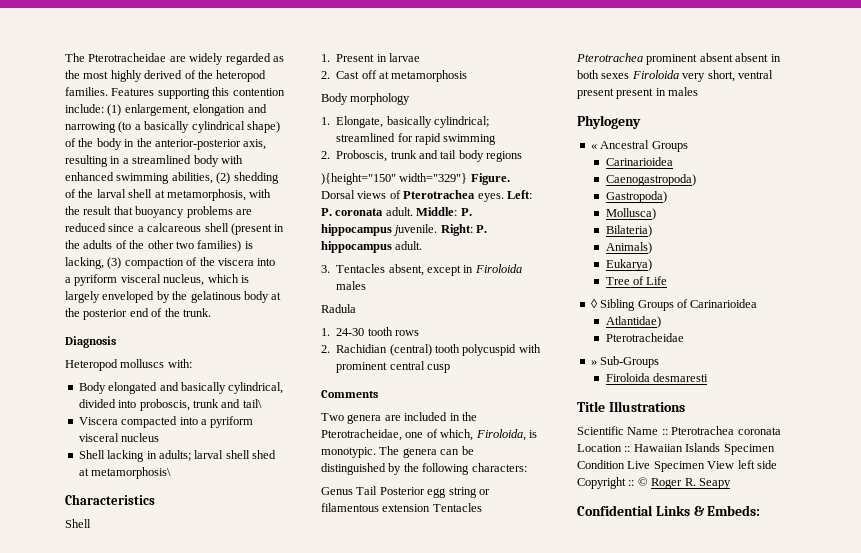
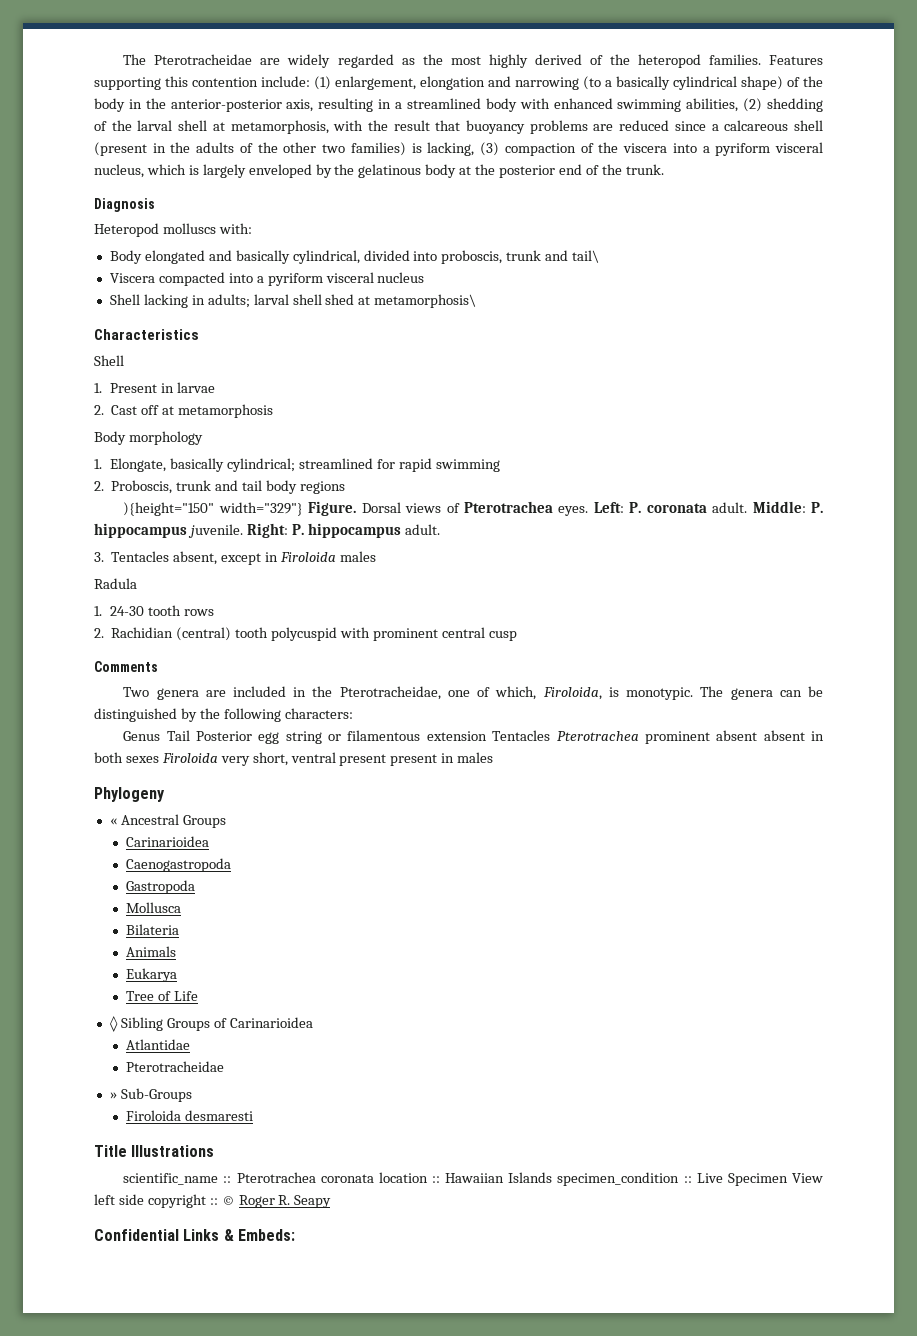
[605,174,696,186] [605,191,667,203] [605,208,656,220] [605,225,652,237] [605,242,652,254] [605,259,652,271] Caenogastropoda) // Gastropoda) // Mollusca) // Bilateria) // Animals) // Eukarya) -> [126,858,232,872] [126,880,196,894] [126,902,182,913] [126,924,180,935] [126,946,177,957] [126,968,178,982] Caenogastropoda // Gastropoda // Mollusca // Bilateria // Animals // Eukarya
[605,316,661,328] Atlantidae) -> [126,1039,191,1050] Atlantidae
[577,426,659,435] Scientific Name -> [123,1173,219,1185] scientific_name
[577,444,622,452] Location -> [378,1172,428,1183] location
[723,444,775,455] [577,460,625,469] Specimen Condition -> [557,1172,692,1186] specimen_condition ::
[577,477,626,489] Copyright -> [147,1194,206,1208] copyright

